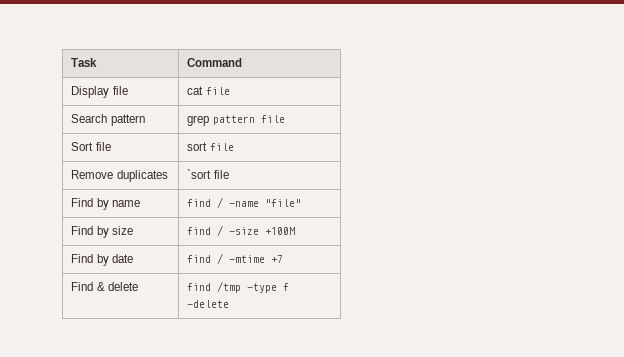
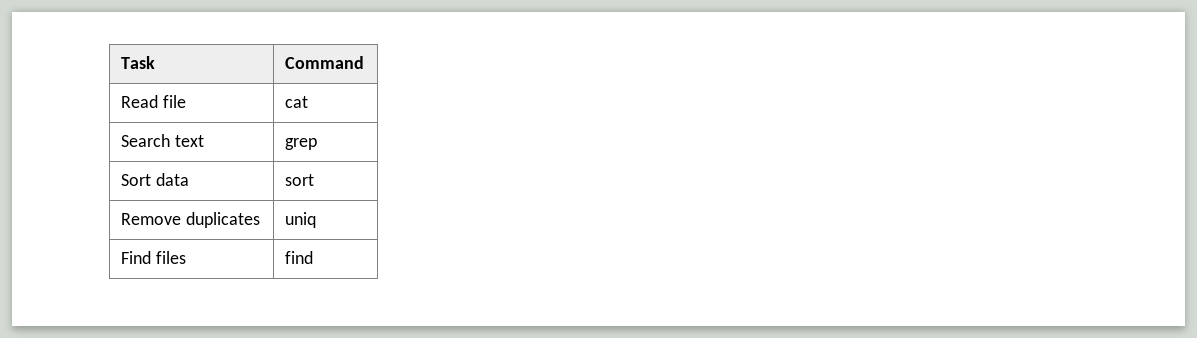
[71,86,110,98] Display -> [120,95,158,108] Read
[205,87,230,95] file -> (308, 102) none
[110,114,145,126] pattern -> [174,135,204,147] text
[212,115,285,125] pattern file -> (317, 144) none
[95,142,111,151] file -> [155,173,189,186] data
[209,143,234,151] file -> (314, 180) none
[187,169,229,179] [71,198,140,210] [187,197,302,208] [71,226,133,238] [187,225,296,236] [71,254,133,266] [187,253,284,264] [71,282,138,291] [187,281,290,293] [187,300,230,308] `sort file // Find by name | find / -name "file" // Find by size | find / -size +100M // Find by date | find / -mtime +7 // Find & delete | find /tmp -type f -delete -> [284,212,316,228] [120,251,186,264] [284,251,313,264] uniq // Find files | find

